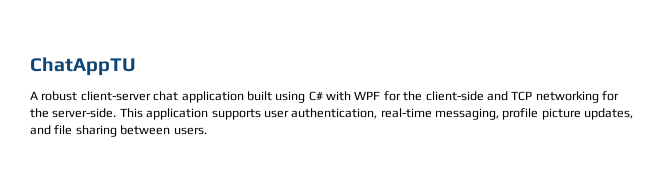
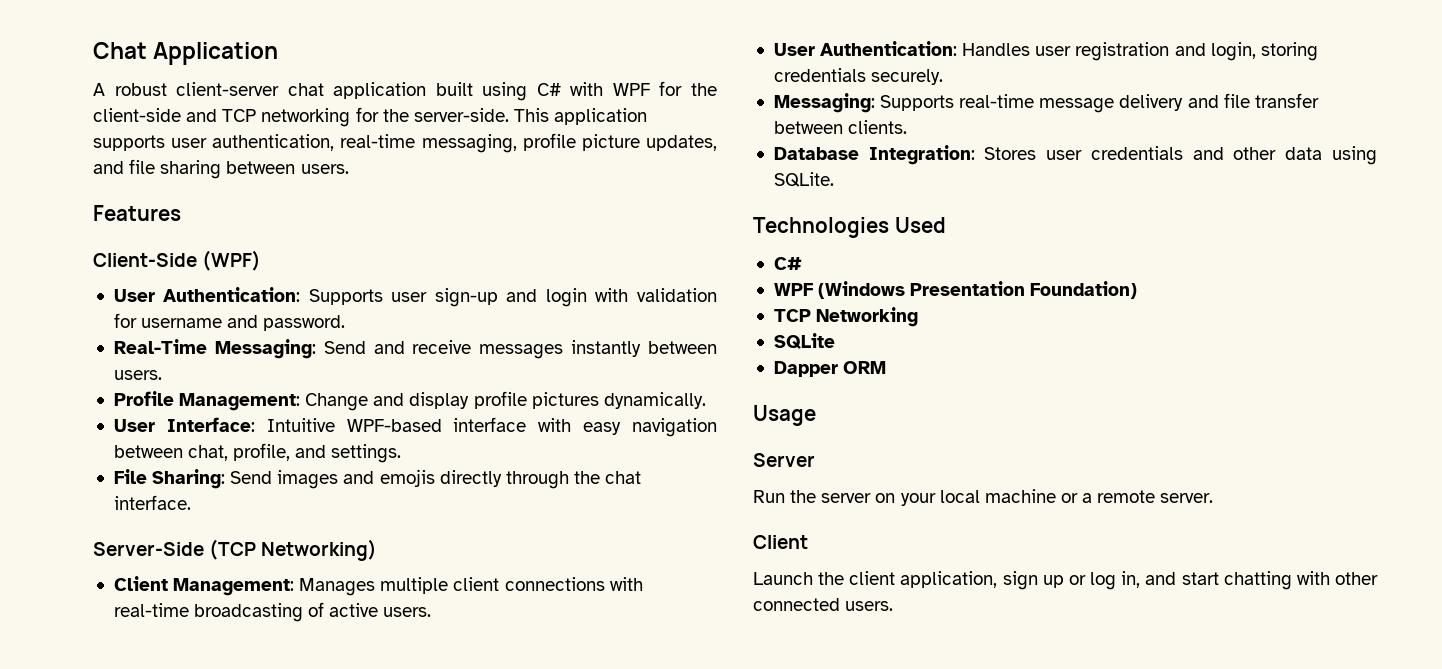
[30,57,136,76] ChatAppTU -> [93,42,279,65] Chat Application
(207, 131) none -> [93,205,181,221] [93,250,262,271] [113,287,717,307] [113,313,346,331] [113,339,717,359] [113,370,162,380] [113,391,706,411] [113,417,717,437] [113,443,402,463] [113,469,642,489] [113,495,191,510] [93,539,378,561] [113,576,643,596] [113,602,432,622] [773,41,1318,61] [773,68,944,85] [773,93,1319,113] [773,120,908,134] [773,145,1377,165] [773,172,834,187] [753,217,946,238] [773,257,802,270] [773,281,1138,299] [773,307,919,327] [773,333,835,349] [773,361,887,377] [753,405,816,426] [753,453,815,467] [753,489,1214,506] [753,535,808,549] [753,571,1378,590] [753,598,894,611] // Features // Client-Side (WPF) // User Authentication: Supports user sign-up and login with validation for username and password. // Real-Time Messaging: Send and receive messages instantly between users. // Profile Management: Change and display profile pictures dynamically. // User Interface: Intuitive WPF-based interface with easy navigation between chat, profile, and settings. // File Sharing: Send images and emojis directly through the chat interface. // Server-Side (TCP Networking) // Client Management: Manages multiple client connections with real-time broadcasting of active users. // User Authentication: Handles user registration and login, storing credentials securely. // Messaging: Supports real-time message delivery and file transfer between clients. // Database Integration: Stores user credentials and other data using SQLite. // Technologies Used // C# // WPF (Windows Presentation Foundation) // TCP Networking // SQLite // Dapper ORM // Usage // Server // Run the server on your local machine or a remote server. // Client // Launch the client application, sign up or log in, and start chatting with other connected users.

